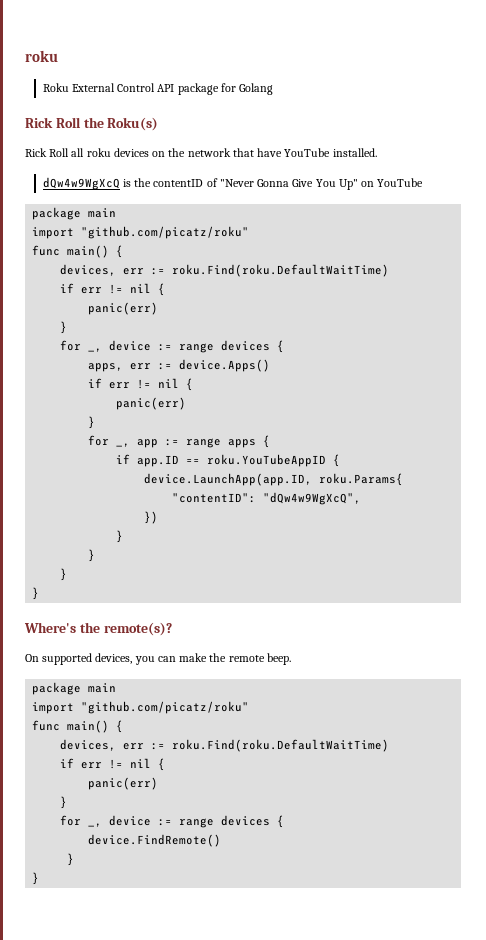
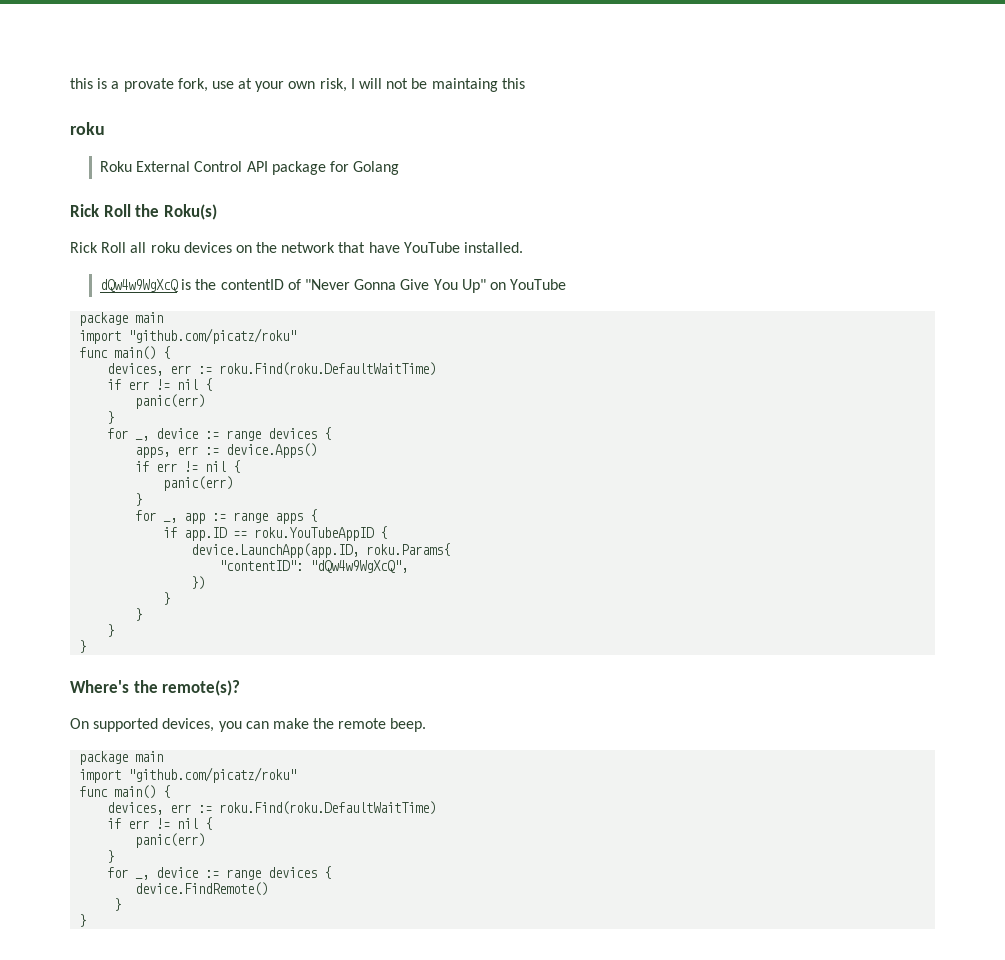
(25, 56) none -> [70,78,525,92] this is a provate fork, use at your own risk, I will not be maintaing this //

